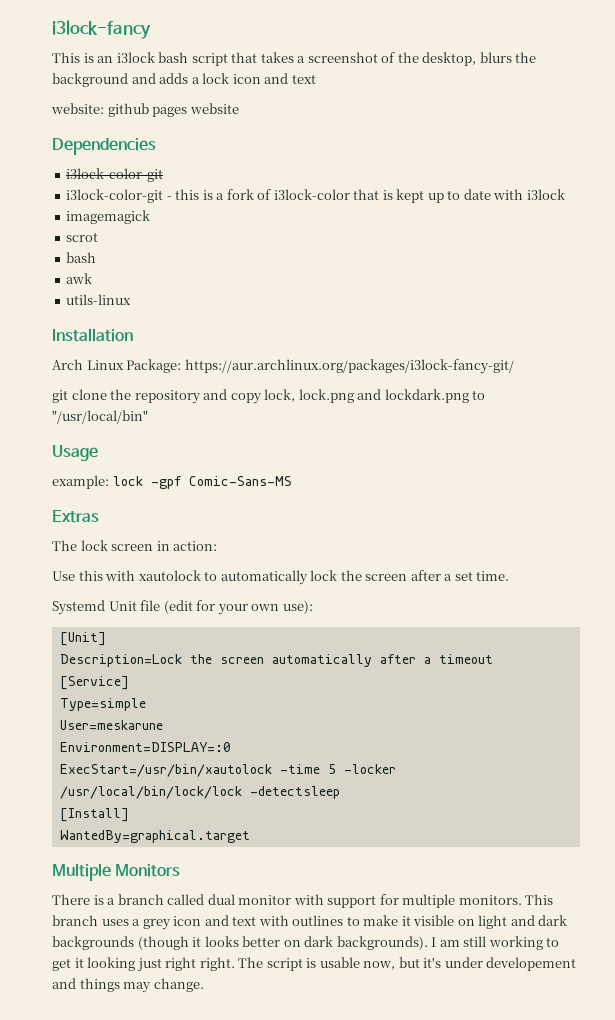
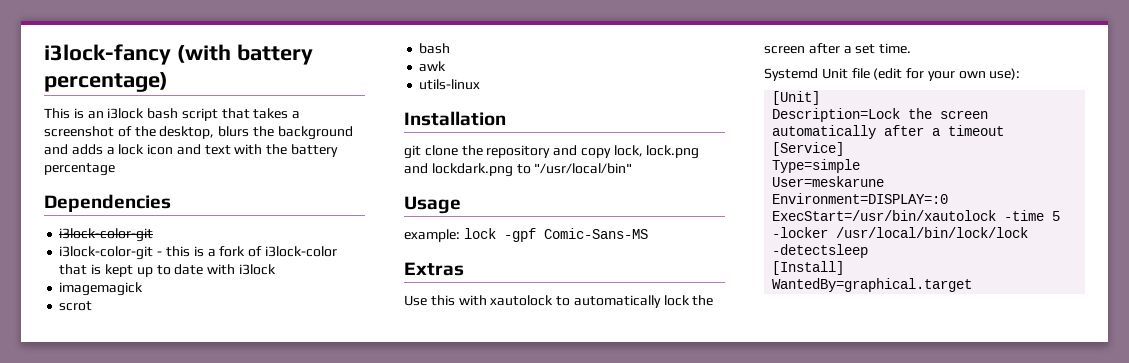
(151, 29) none -> [176,44,313,65] [44,72,168,92] (with battery percentage)
[51,103,239,117] // website: github pages website -> [234,144,339,157] [44,163,115,176] with the battery percentage
[52,359,514,374] // Arch Linux Package: https://aur.archlinux.org/packages/i3lock-fancy-git/ -> (506, 118) none
[52,540,218,551] // The lock screen in action: -> (464, 269) none
[52,863,181,881] [52,894,554,908] [52,915,568,930] [52,936,560,950] [52,957,577,972] [52,978,204,993] // Multiple Monitors // There is a branch called dual monitor with support for multiple monitors. This branch uses a grey icon and text with outlines to make it visible on light and dark backgrounds (though it looks better on dark backgrounds). I am still working to get it looking just right right. The script is usable now, but it's under developement and things may change. -> (973, 285) none

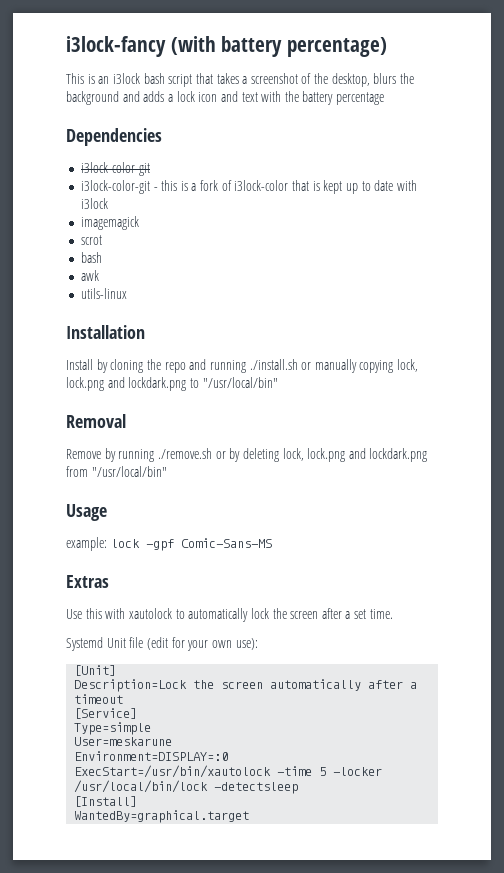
[404,145,611,159] git clone the repository and copy -> [66,359,394,373] Install by cloning the repo and running ./install.sh or manually copying
(633, 168) none -> [66,414,126,428] [66,448,428,462] [66,466,167,477] // Removal // Remove by running ./remove.sh or by deleting lock, lock.png and lockdark.png from "/usr/local/bin"
[836,227,1029,238] /usr/local/bin/lock/lock -> [74,780,209,793] /usr/local/bin/lock

